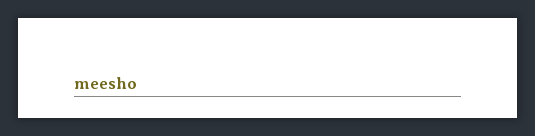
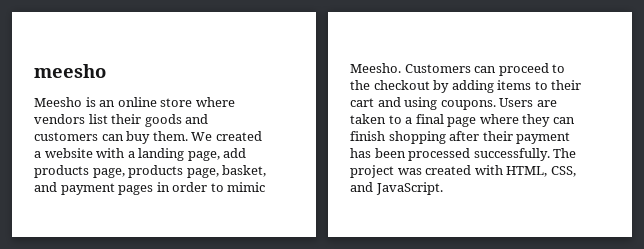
(137, 83) none -> [34,97,235,107] [34,114,209,127] [34,131,262,144] [34,148,247,161] [34,165,267,178] [34,182,266,195] [350,63,566,76] [350,80,582,93] [350,97,557,110] [350,114,575,127] [350,131,571,144] [350,148,577,161] [350,165,576,178] [350,182,443,195] // Meesho is an online store where vendors list their goods and customers can buy them. We created a website with a landing page, add products page, products page, basket, and payment pages in order to mimic Meesho. Customers can proceed to the checkout by adding items to their cart and using coupons. Users are taken to a final page where they can finish shopping after their payment has been processed successfully. The project was created with HTML, CSS, and JavaScript.

